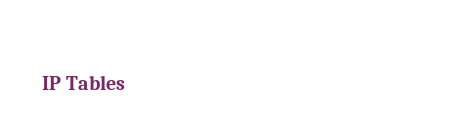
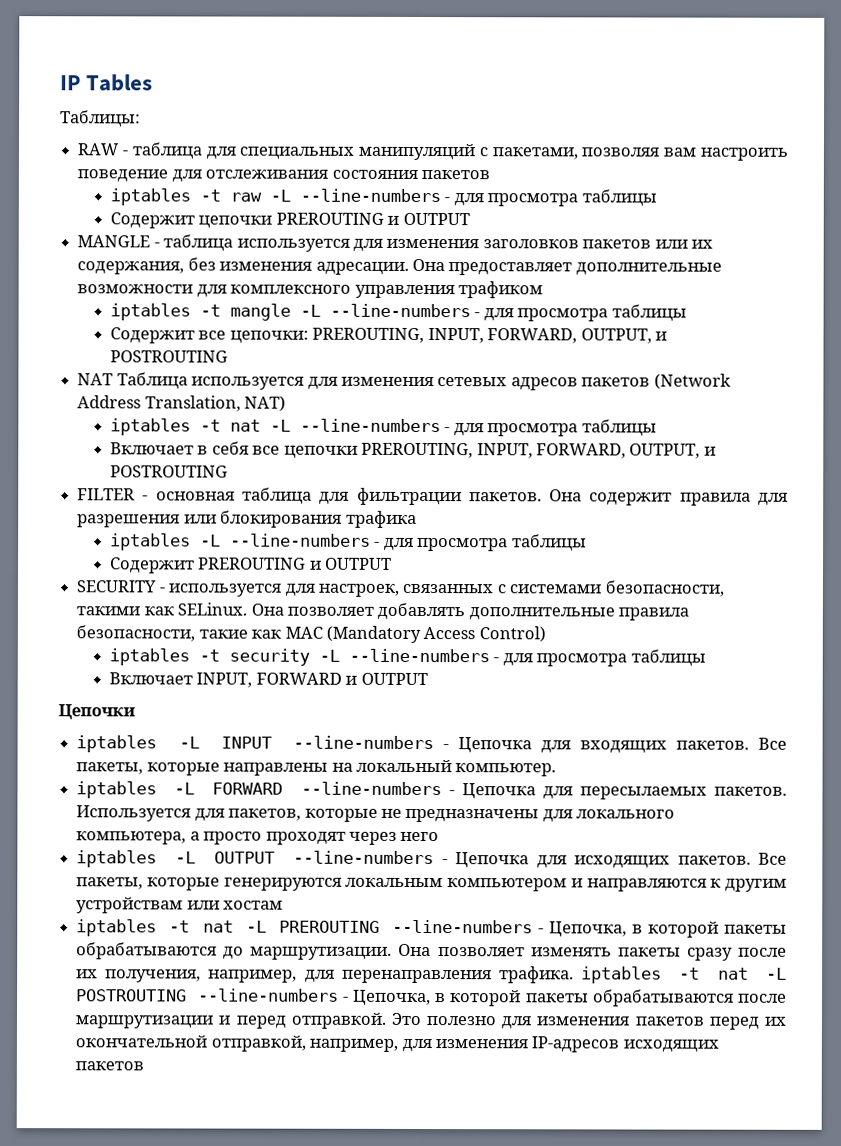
(126, 82) none -> [60,110,141,128] [77,142,788,161] [77,169,490,183] [109,188,657,207] [109,212,470,229] [77,234,714,252] [77,257,722,276] [77,281,543,299] [109,303,687,322] [109,327,667,344] [109,350,228,363] [77,372,731,391] [77,395,287,412] [109,418,657,437] [109,441,716,459] [109,465,228,478] [77,487,788,506] [77,510,417,528] [109,533,587,552] [108,557,393,574] [76,580,724,597] [76,602,690,621] [76,625,546,644] [108,648,706,667] [108,672,428,688] [58,704,136,720] [76,735,787,754] [76,759,557,777] [76,781,787,800] [76,805,676,823] [76,831,440,845] [76,850,787,869] [76,877,788,892] [76,897,284,914] [76,919,788,938] [76,942,788,961] [76,966,788,984] [76,988,787,1007] [75,1012,787,1030] [75,1035,719,1053] [75,1061,145,1071] // Таблицы: // RAW - таблица для специальных манипуляций с пакетами, позволяя вам настроить поведение для отслеживания состояния пакетов // iptables -t raw -L --line-numbers - для просмотра таблицы // Cодержит цепочки PREROUTING и OUTPUT // MANGLE - таблица используется для изменения заголовков пакетов или их содержания, без изменения адресации. Она предоставляет дополнительные возможности для комплексного управления трафиком // iptables -t mangle -L --line-numbers - для просмотра таблицы // Содержит все цепочки: PREROUTING, INPUT, FORWARD, OUTPUT, и POSTROUTING // NAT Таблица используется для изменения сетевых адресов пакетов (Network Address Translation, NAT) // iptables -t nat -L --line-numbers - для просмотра таблицы // Включает в себя все цепочки PREROUTING, INPUT, FORWARD, OUTPUT, и POSTROUTING // FILTER - основная таблица для фильтрации пакетов. Она содержит правила для разрешения или блокирования трафика // iptables -L --line-numbers - для просмотра таблицы // Содержит PREROUTING и OUTPUT // SECURITY - используется для настроек, связанных с системами безопасности, такими как SELinux. Она позволяет добавлять дополнительные правила безопасности, такие как MAC (Mandatory Access Control) // iptables -t security -L --line-numbers - для просмотра таблицы // Включает INPUT, FORWARD и OUTPUT // Цепочки // iptables -L INPUT --line-numbers - Цепочка для входящих пакетов. Все пакеты, которые направлены на локальный компьютер. // iptables -L FORWARD --line-numbers - Цепочка для пересылаемых пакетов. Используется для пакетов, которые не предназначены для локального компьютера, а просто проходят через него // iptables -L OUTPUT --line-numbers - Цепочка для исходящих пакетов. Все пакеты, которые генерируются локальным компьютером и направляются к другим устройствам или хостам // iptables -t nat -L PREROUTING --line-numbers - Цепочка, в которой пакеты обрабатываются до маршрутизации. Она позволяет изменять пакеты сразу после их получения, например, для перенаправления трафика. iptables -t nat -L POSTROUTING --line-numbers - Цепочка, в которой пакеты обрабатываются после маршрутизации и перед отправкой. Это полезно для изменения пакетов перед их окончательной отправкой, например, для изменения IP-адресов исходящих пакетов

